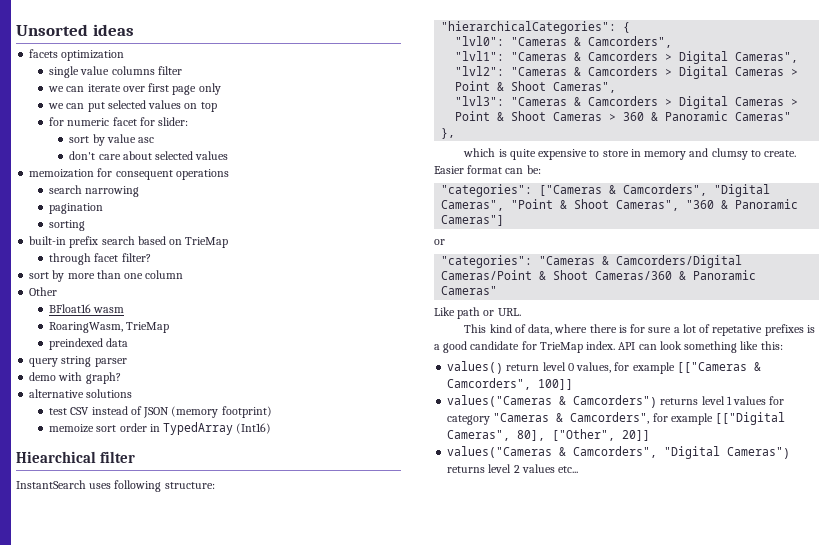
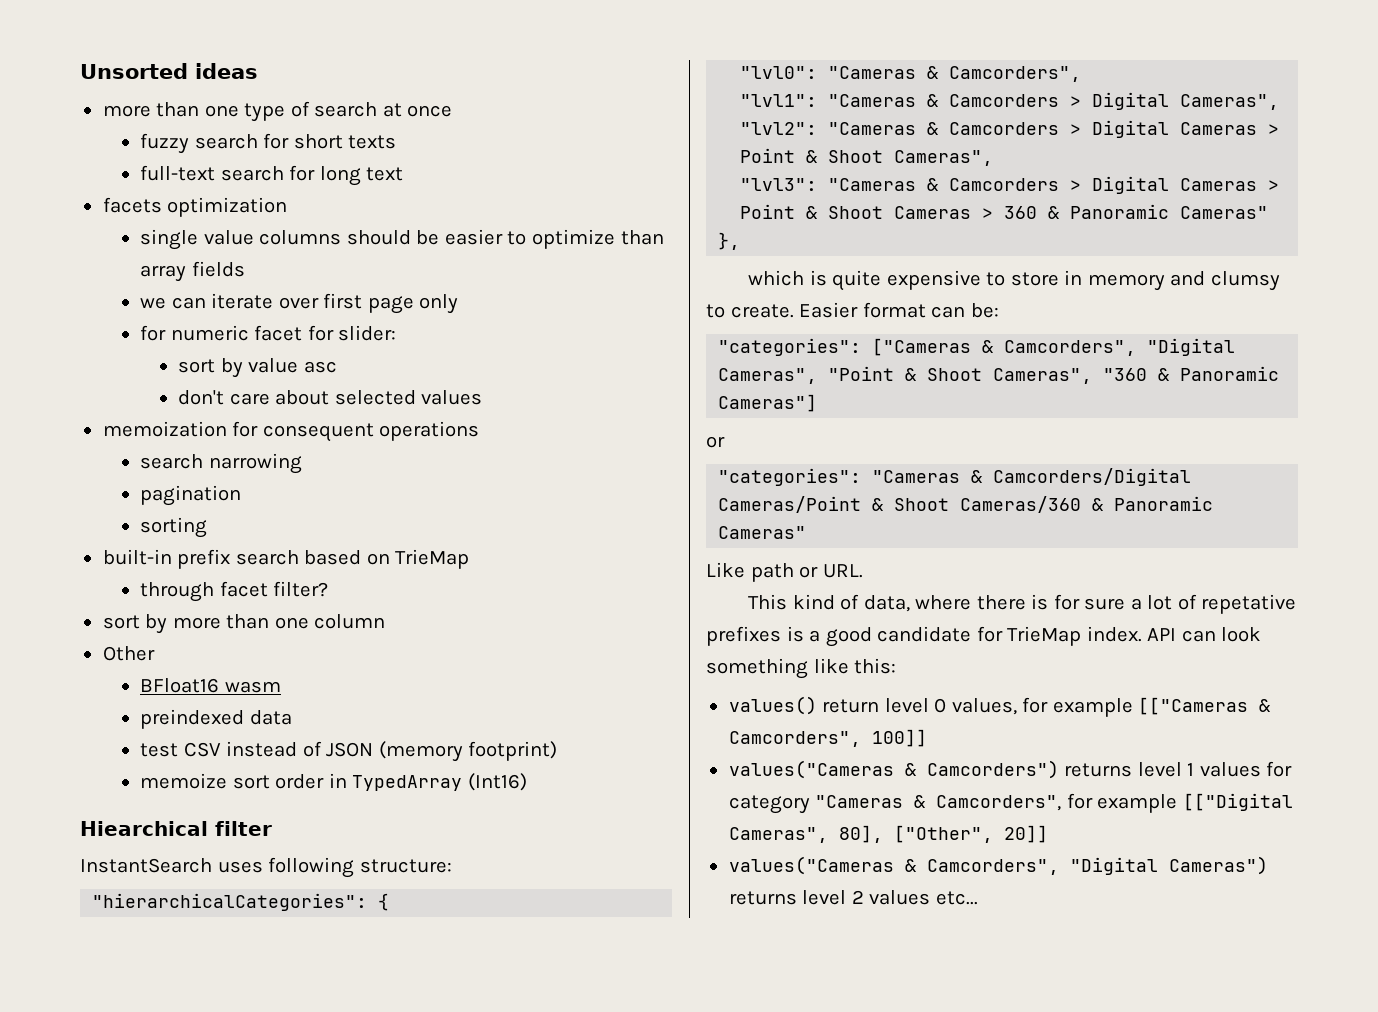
(134, 30) none -> [102,101,453,122] [140,133,397,154] [140,165,404,186] // more than one type of search at once // fuzzy search for short texts // full-text search for long text
[157,66,182,75] filter -> [346,229,664,249] [140,261,245,282] should be easier to optimize than array fields
[48,100,217,112] // we can put selected values on top -> (459, 304) none
[49,322,170,333] // RoaringWasm, TrieMap -> (281, 687) none
[29,356,127,367] [29,372,121,384] [29,389,133,398] // query string parser // demo with graph? // alternative solutions -> (292, 717) none

